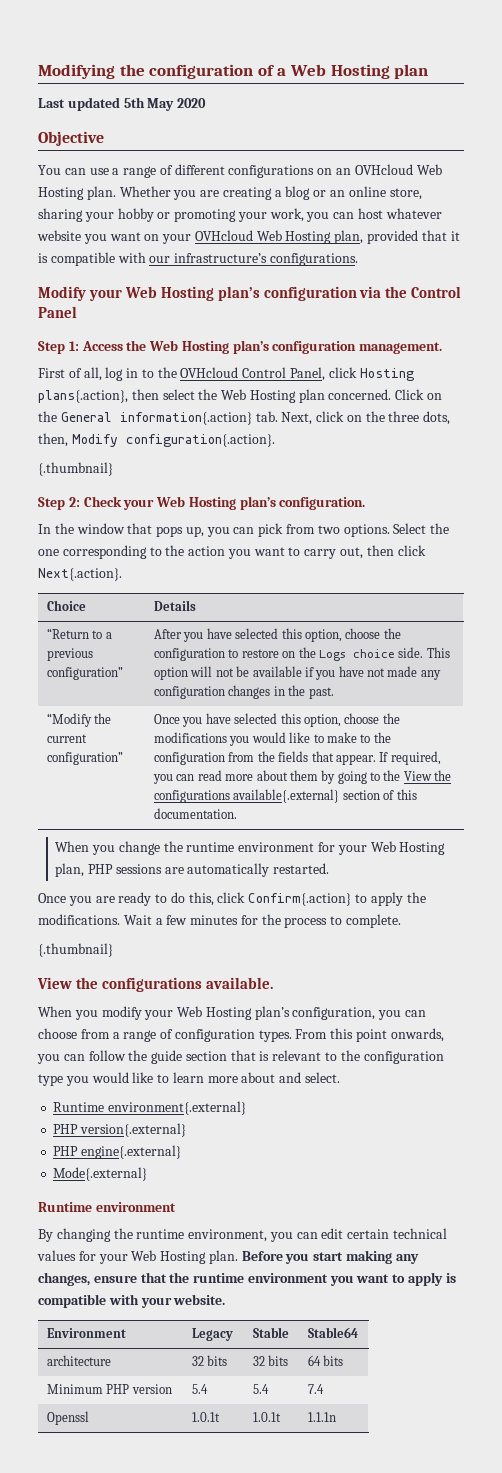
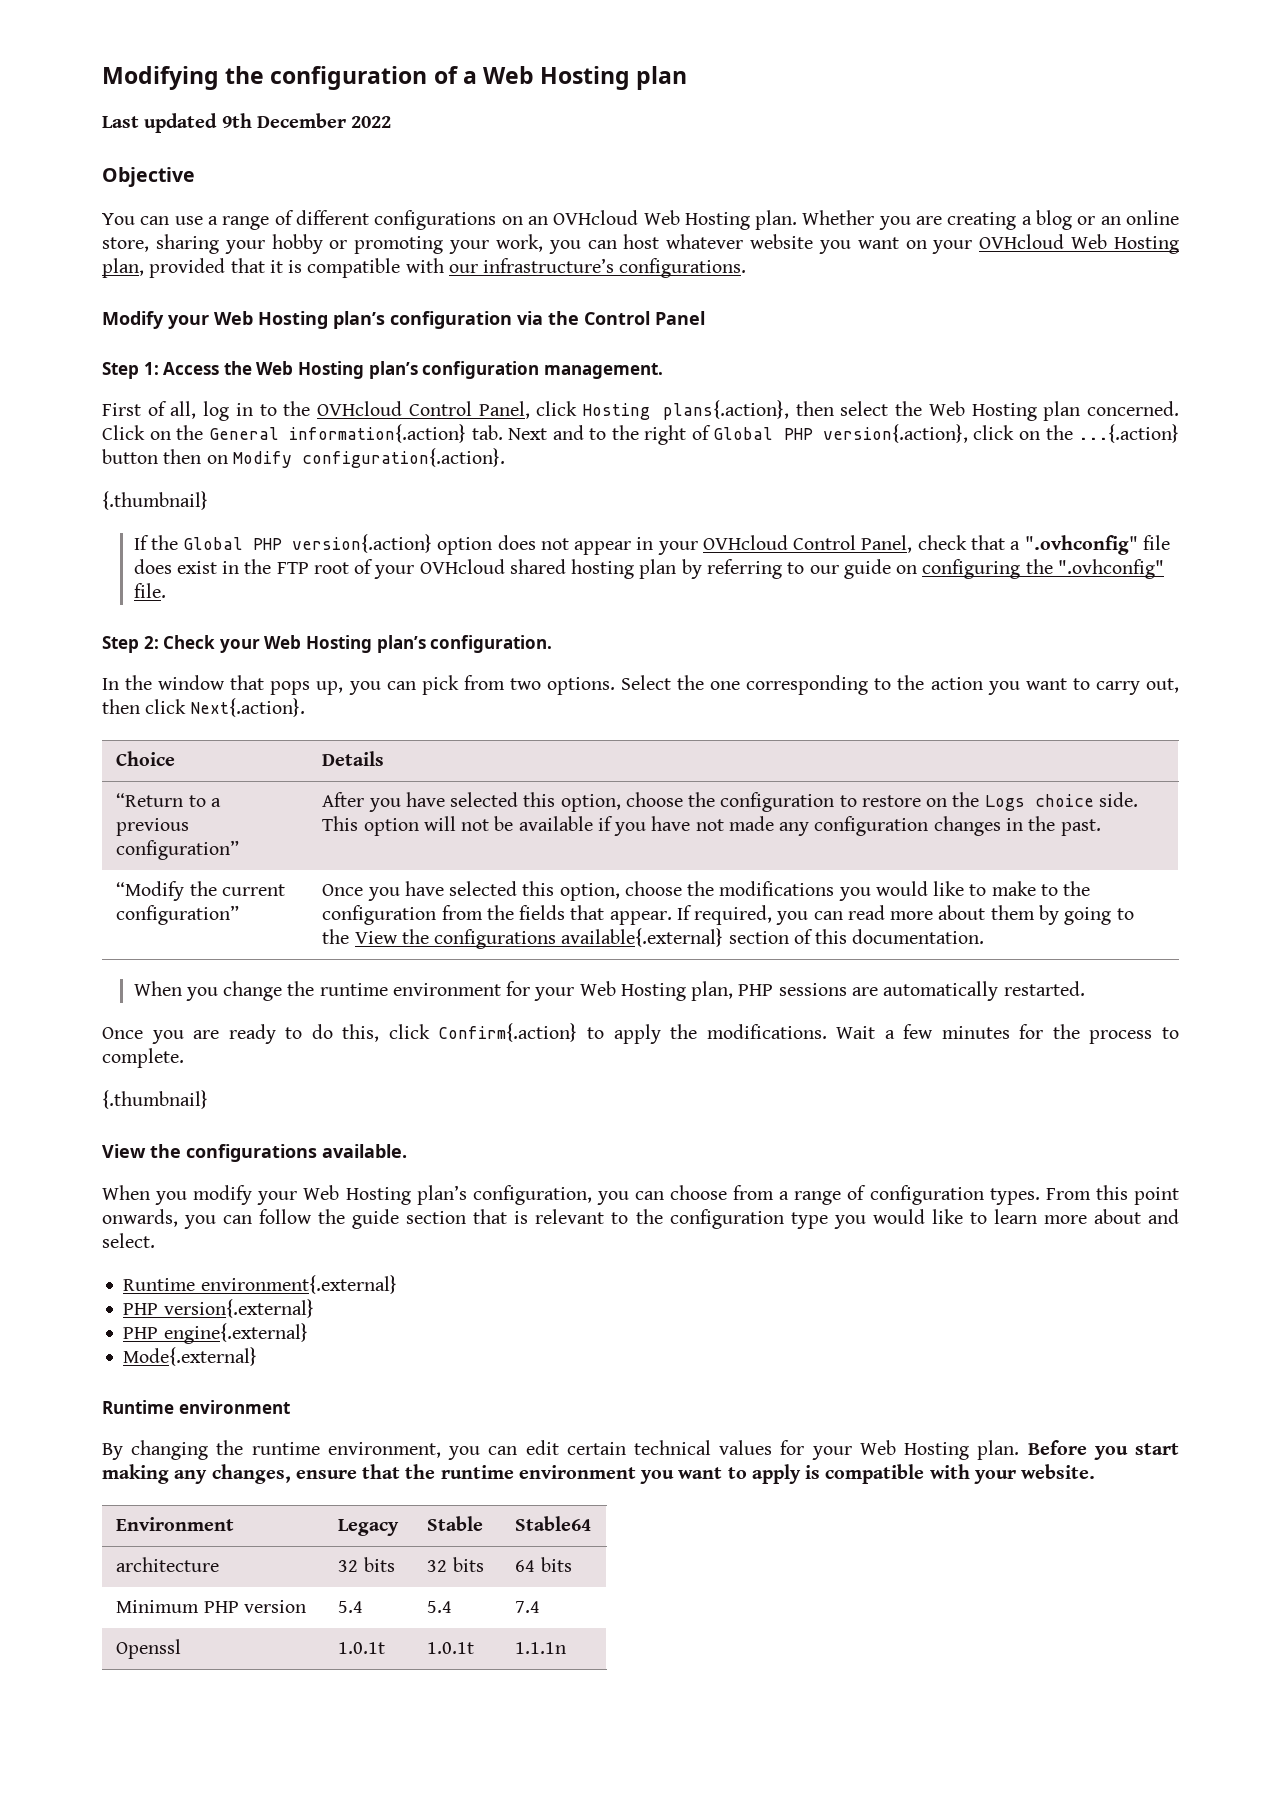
[123,97,207,111] 5th May 2020 -> [221,113,392,128] 9th December 2022
[281,411,451,425] [38,433,275,447] [38,462,113,476] Next, click on the three dots, then, Modify configuration{.action}. // {.thumbnail} -> [508,424,1180,445] [102,448,505,468] [102,491,208,510] [133,534,1170,555] [133,559,1164,579] [133,583,166,598] Next and to the right of Global PHP version{.action}, click on the ...{.action} button then on Modify configuration{.action}. // {.thumbnail} // If the Global PHP version{.action} option does not appear in your OVHcloud Control Panel, check that a ".ovhconfig" file does exist in the FTP root of your OVHcloud shared hosting plan by referring to our guide on configuring the ".ovhconfig" file.

